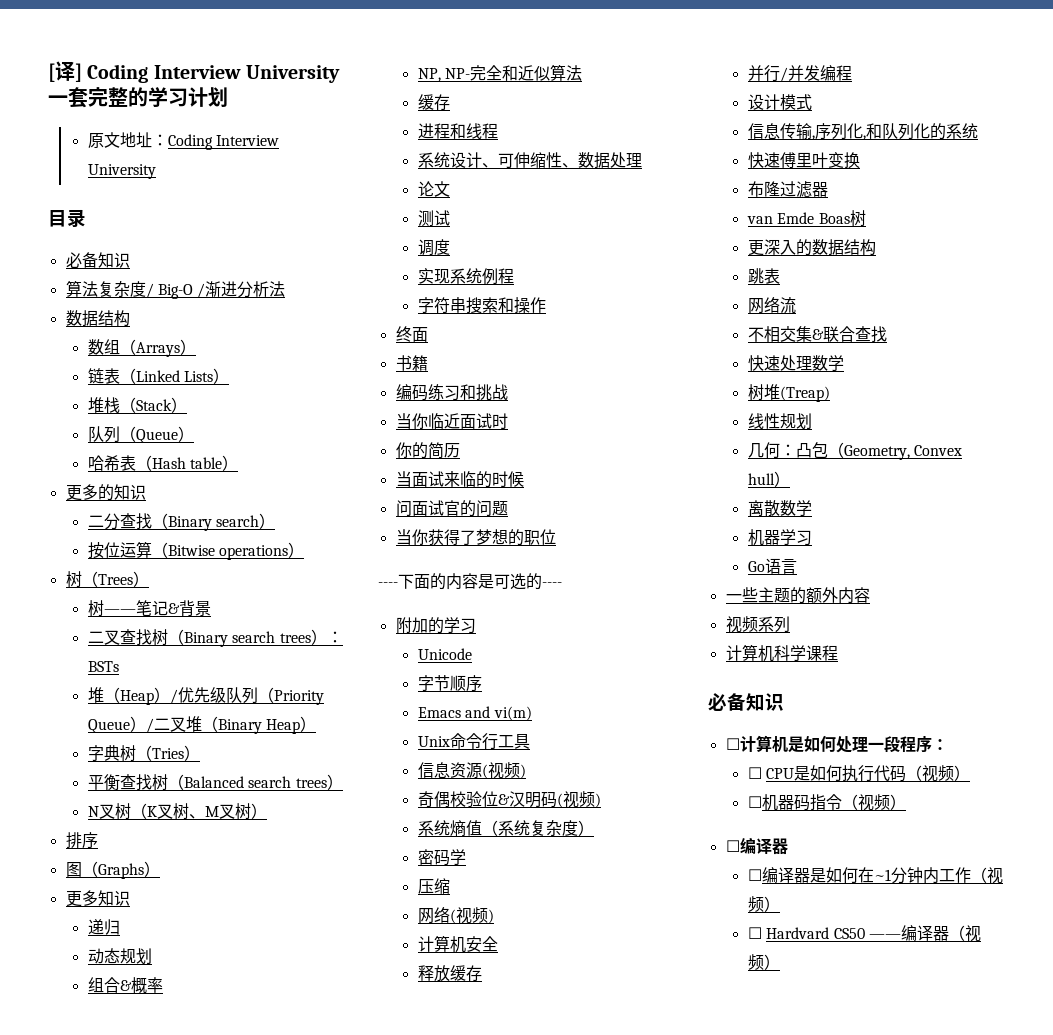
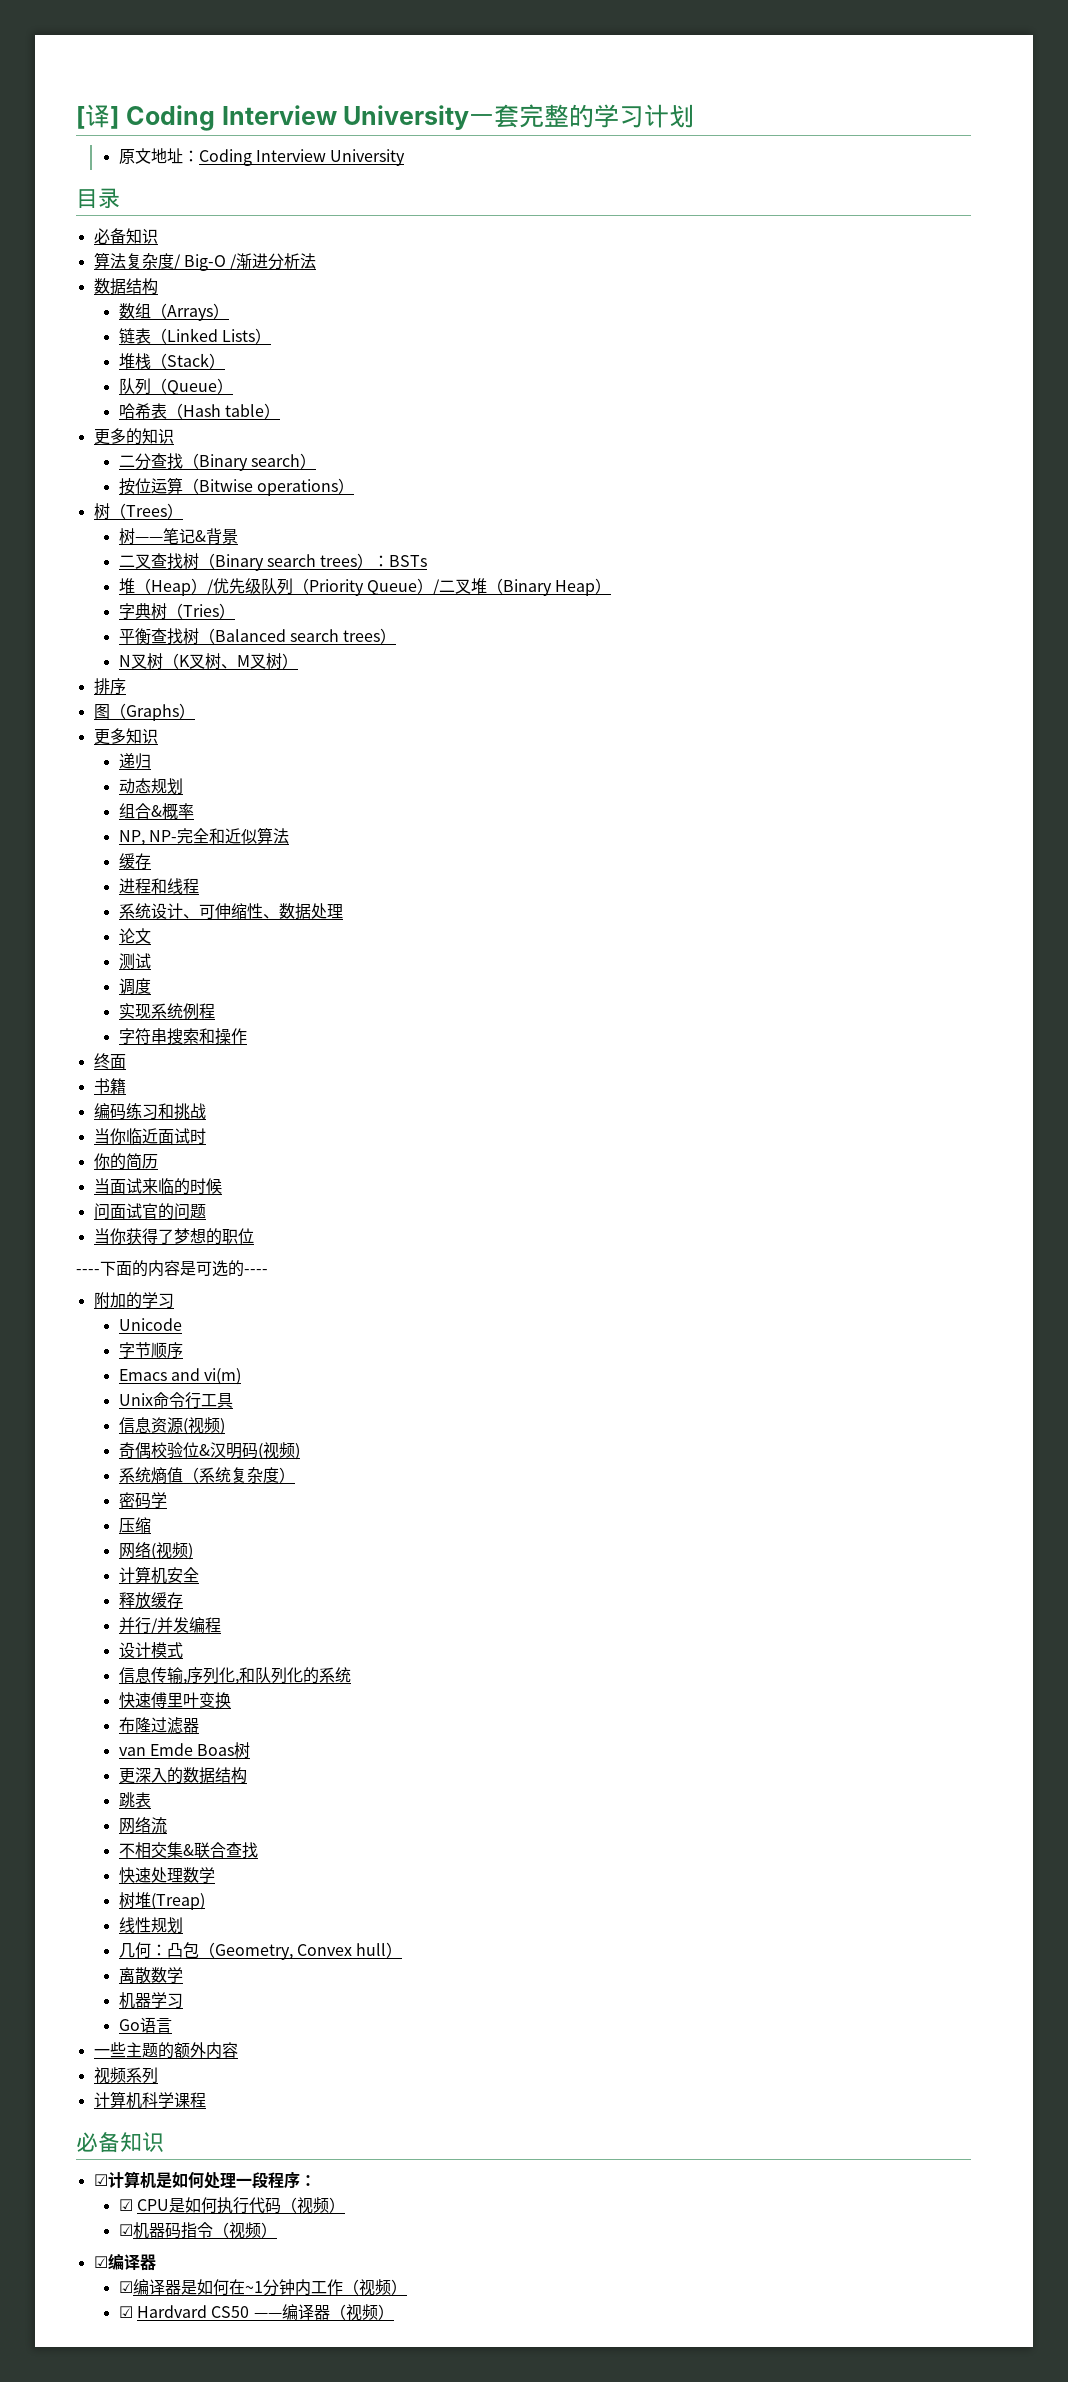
[725,738,740,750] ☐ -> [93,2174,108,2186] ☑
[747,767,762,779] ☐ -> [118,2199,133,2211] ☑
[747,796,762,808] ☐ -> [118,2224,133,2236] ☑
[725,840,740,852] ☐ -> [93,2256,108,2268] ☑
[747,869,762,881] ☐ -> [118,2281,133,2293] ☑
[747,927,762,939] ☐ -> [118,2306,133,2318] ☑

